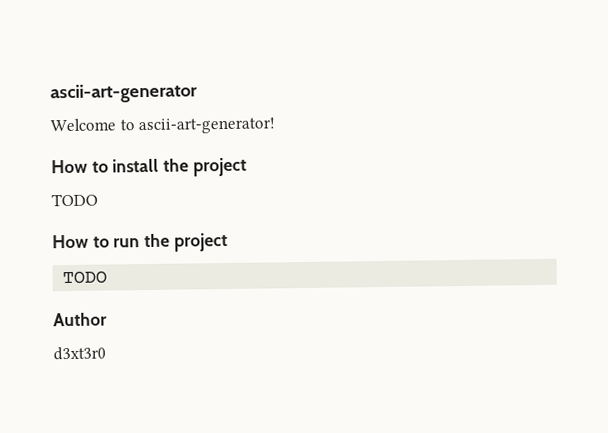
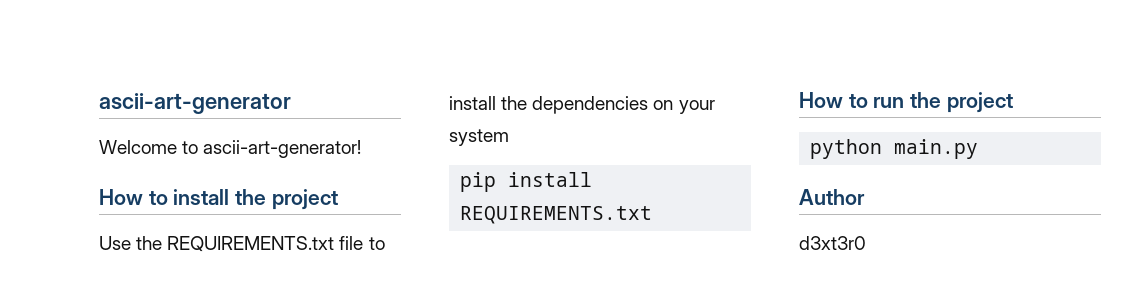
[51,193,98,207] TODO -> [99,236,385,252] [449,96,715,114] [449,129,509,146] [460,172,593,192] [460,206,653,224] Use the REQUIREMENTS.txt file to install the dependencies on your system // pip install REQUIREMENTS.txt
[62,270,108,285] TODO -> [810,139,979,159] python main.py

